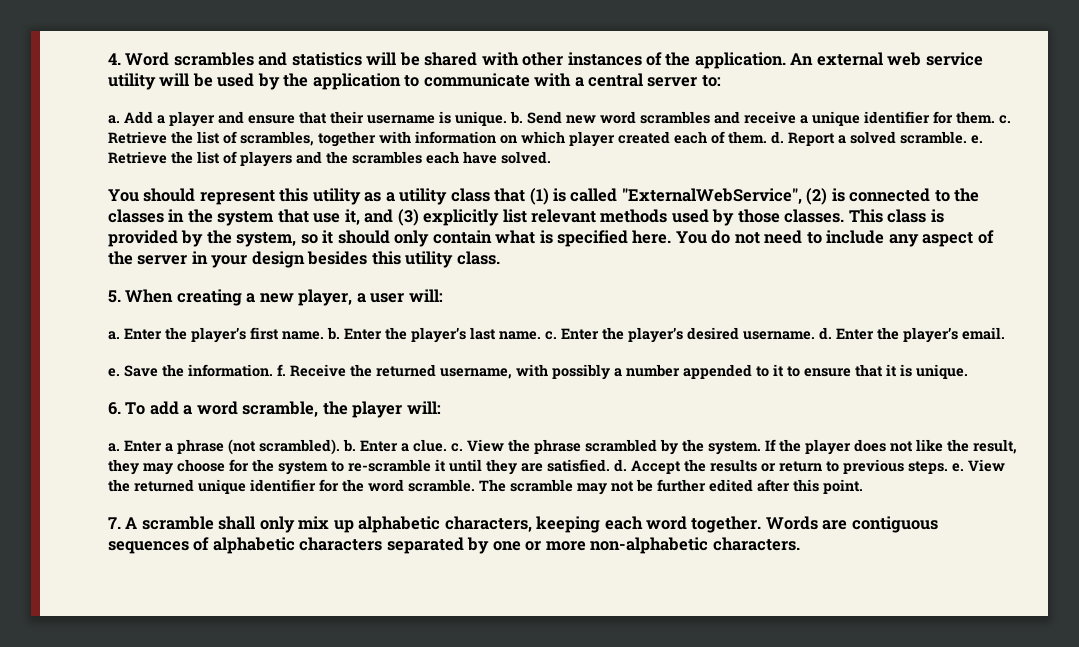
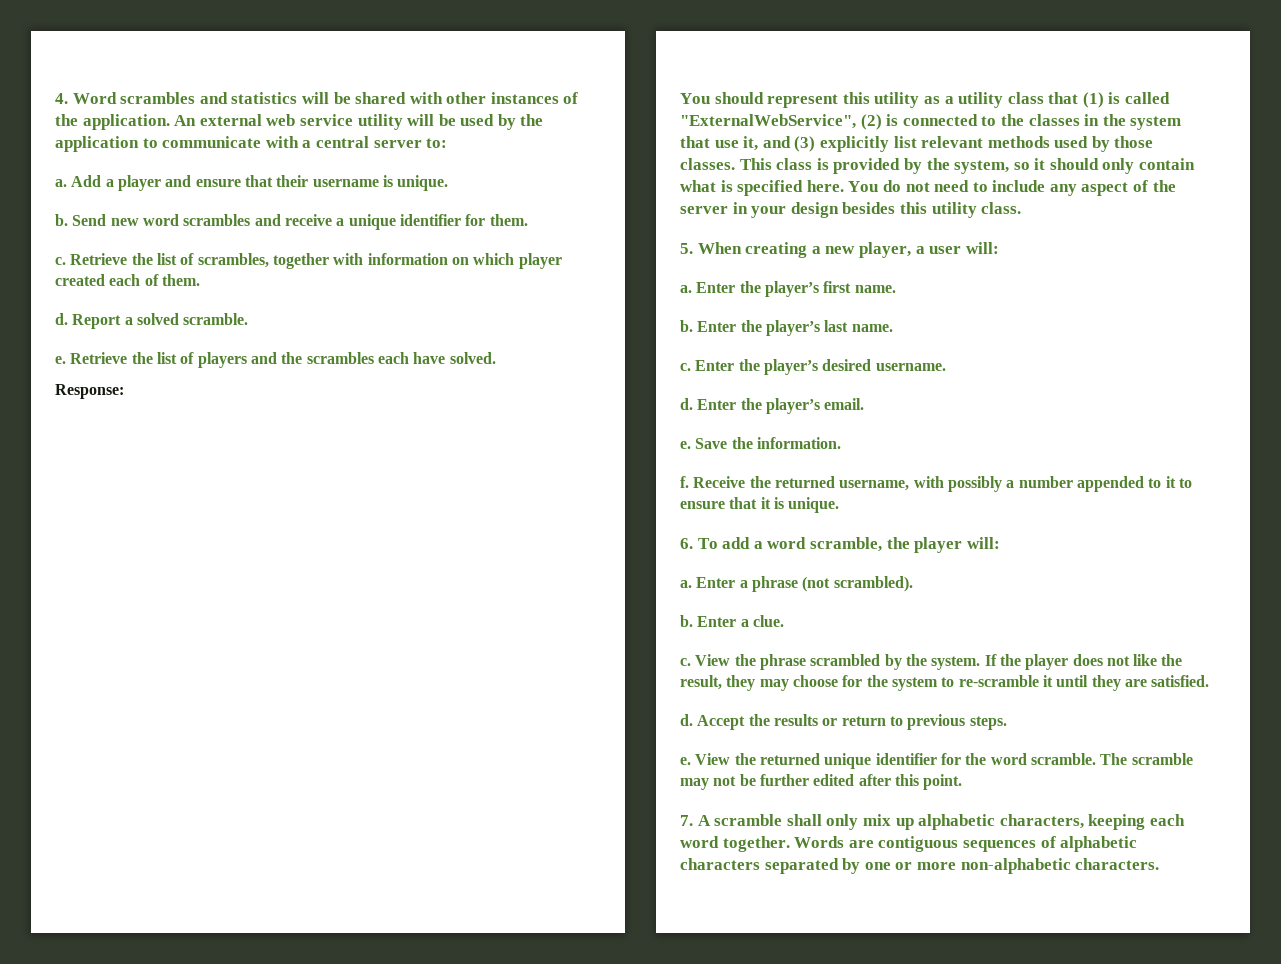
(507, 118) none -> (449, 183) //
(995, 117) none -> (528, 220) //
(767, 137) none -> (200, 280) //
(967, 137) none -> (249, 319) //
(551, 157) none -> [55,384,124,399] // Response:
(324, 335) none -> (896, 289) //
(541, 335) none -> (893, 328) //
(815, 335) none -> (946, 367) //
(273, 370) none -> (841, 443) //
(340, 447) none -> (913, 584) //
(447, 445) none -> (784, 621) //
(610, 465) none -> (1210, 681) //
(948, 467) none -> (1007, 723) //

